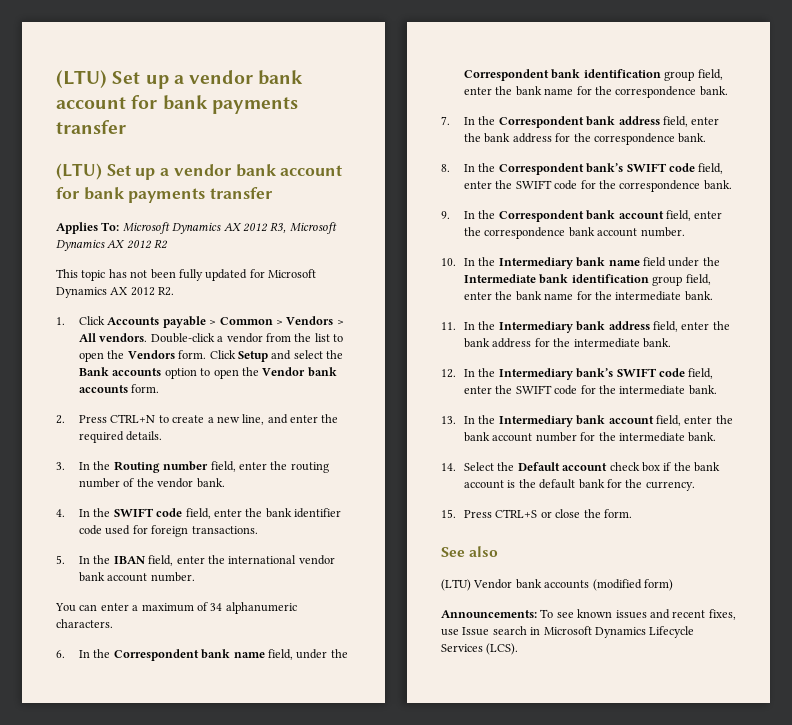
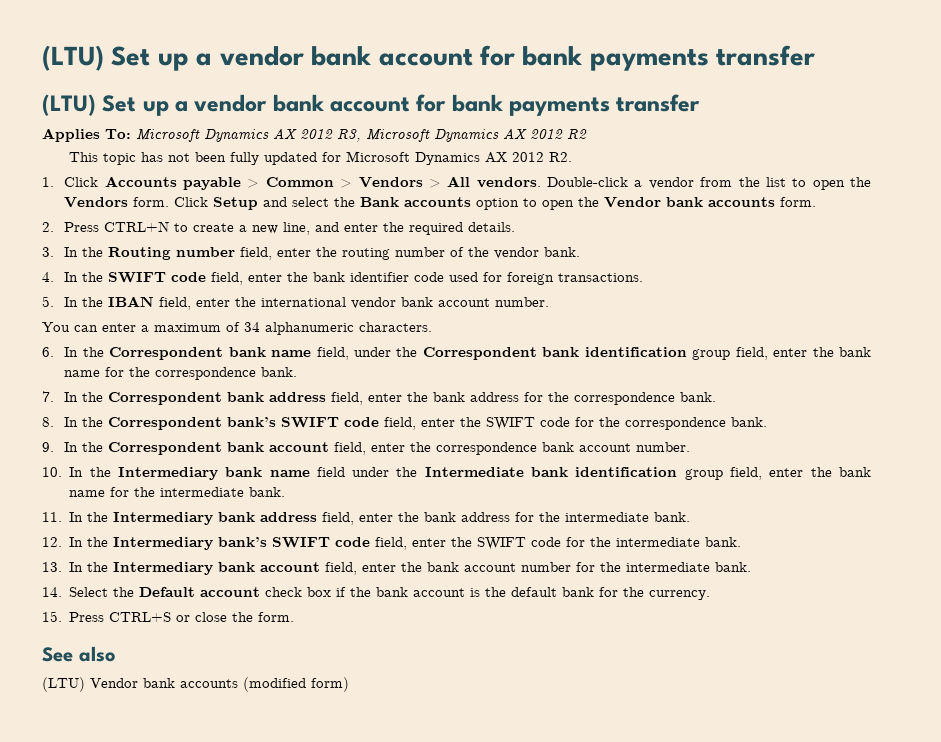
[441,609,736,620] [441,626,695,638] [441,643,519,655] // Announcements: To see known issues and recent fixes, use Issue search in Microsoft Dynamics Lifecycle Services (LCS). -> (349, 684) none

